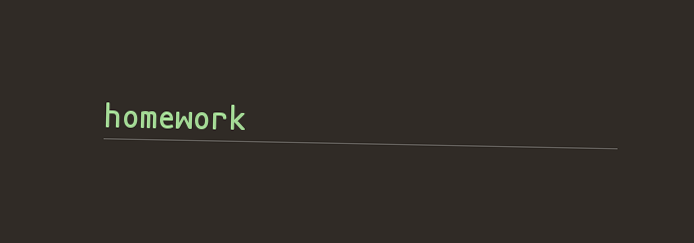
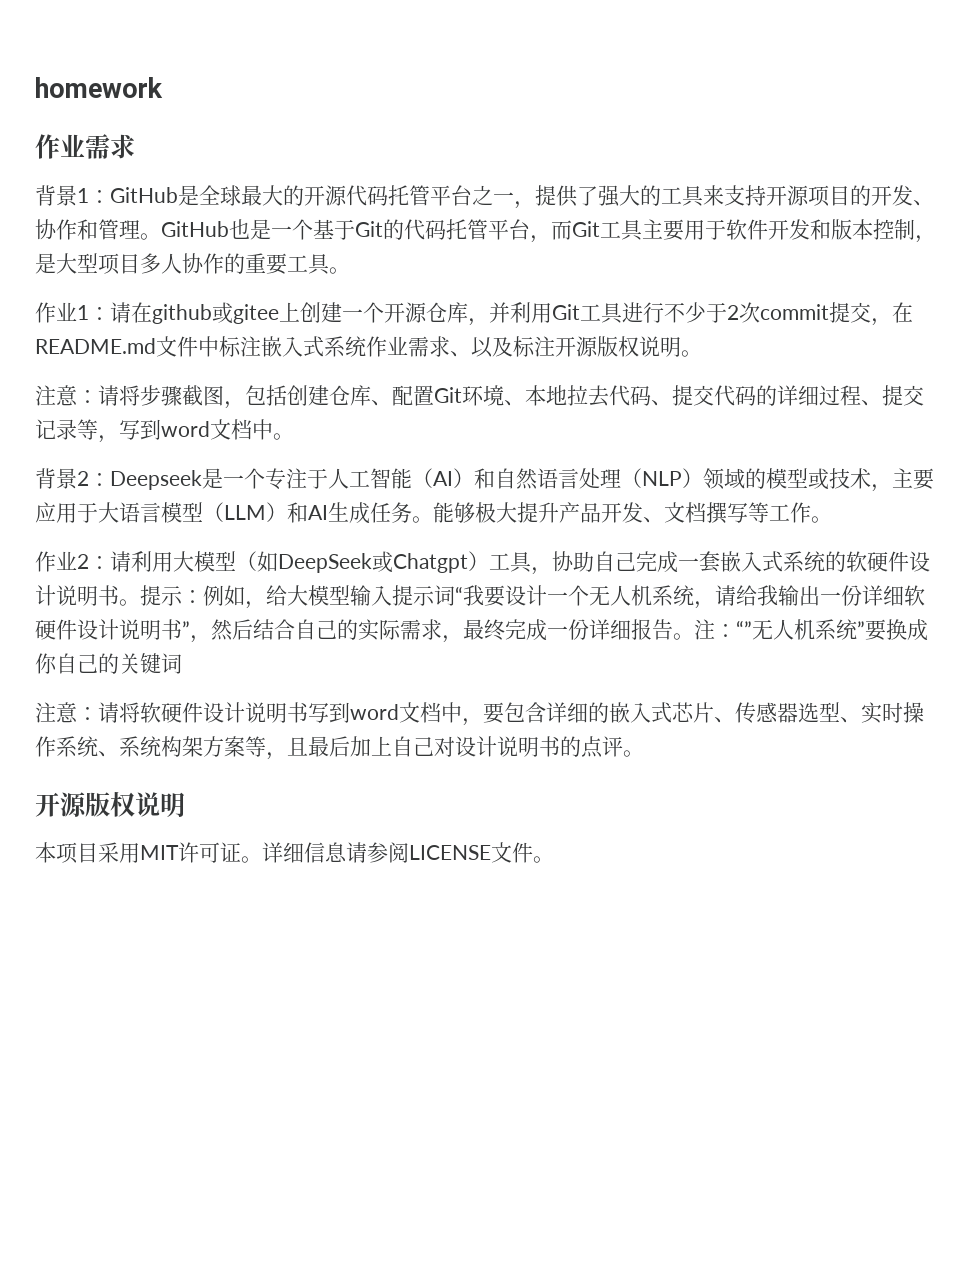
(248, 116) none -> [35,134,135,159] [35,185,934,209] [35,219,936,243] [35,253,350,275] [35,302,913,326] [35,336,702,358] [35,385,924,409] [35,419,294,443] [35,468,934,492] [35,502,832,524] [35,551,930,575] [35,585,925,609] [35,619,928,643] [35,653,182,674] [35,702,924,726] [35,736,644,760] [35,791,185,817] [35,842,554,864] // 作业需求 // 背景1：GitHub是全球最大的开源代码托管平台之一，提供了强大的工具来支持开源项目的开发、协作和管理。GitHub也是一个基于Git的代码托管平台，而Git工具主要用于软件开发和版本控制，是大型项目多人协作的重要工具。 // 作业1：请在github或gitee上创建一个开源仓库，并利用Git工具进行不少于2次commit提交，在README.md文件中标注嵌入式系统作业需求、以及标注开源版权说明。 // 注意：请将步骤截图，包括创建仓库、配置Git环境、本地拉去代码、提交代码的详细过程、提交记录等，写到word文档中。 // 背景2：Deepseek是一个专注于人工智能（AI）和自然语言处理（NLP）领域的模型或技术，主要应用于大语言模型（LLM）和AI生成任务。能够极大提升产品开发、文档撰写等工作。 // 作业2：请利用大模型（如DeepSeek或Chatgpt）工具，协助自己完成一套嵌入式系统的软硬件设计说明书。提示：例如，给大模型输入提示词“我要设计一个无人机系统，请给我输出一份详细软硬件设计说明书”，然后结合自己的实际需求，最终完成一份详细报告。注：“”无人机系统”要换成你自己的关键词 // 注意：请将软硬件设计说明书写到word文档中，要包含详细的嵌入式芯片、传感器选型、实时操作系统、系统构架方案等，且最后加上自己对设计说明书的点评。 // 开源版权说明 // 本项目采用MIT许可证。详细信息请参阅LICENSE文件。

